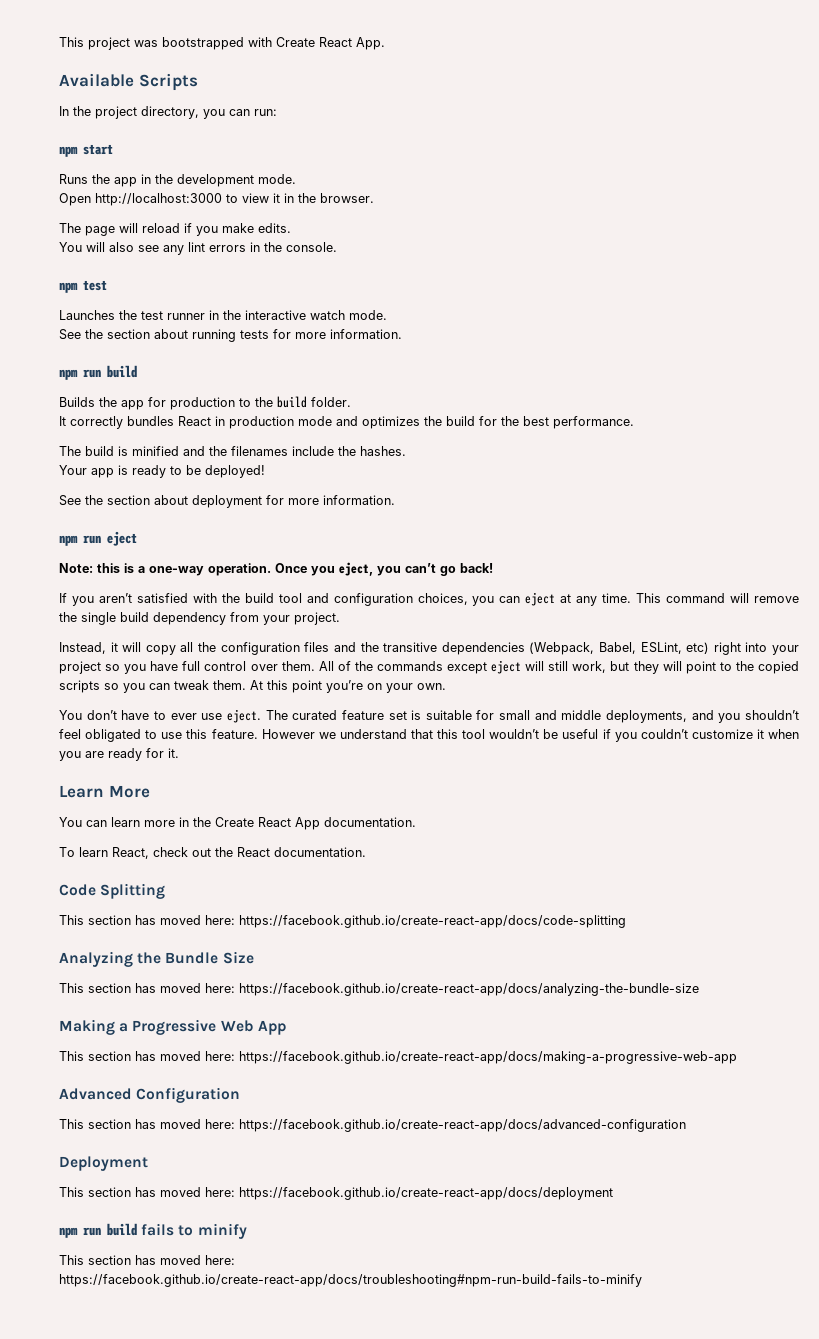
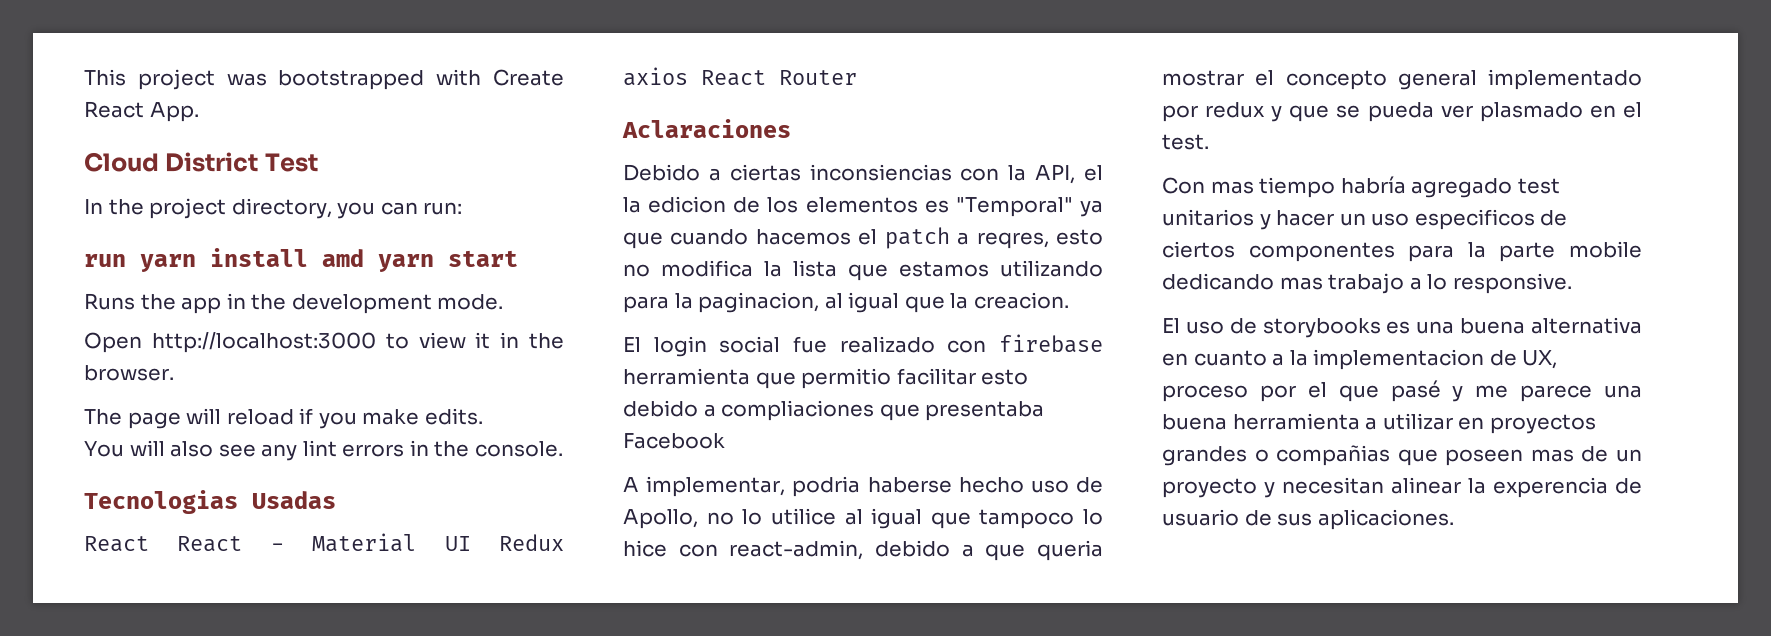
[59,73,198,91] Available Scripts -> [84,152,318,172] Cloud District Test
[59,146,78,157] npm -> [84,248,434,272] run yarn install amd yarn
[59,280,107,293] [59,310,387,320] [59,329,402,342] [59,365,137,380] [59,396,351,410] [59,416,634,429] [59,446,406,456] [59,465,265,478] [59,495,395,508] [59,531,137,546] [59,562,493,576] [59,592,800,606] [59,612,340,625] [59,642,799,655] [59,660,799,674] [59,680,446,693] [59,709,799,723] [59,729,800,742] [59,748,179,761] [59,785,150,798] [59,817,416,830] [59,847,366,859] [59,883,166,899] [59,915,626,928] [59,951,254,967] [59,983,699,996] [59,1019,286,1035] [59,1051,737,1064] [59,1087,241,1103] [59,1119,686,1132] [59,1156,148,1171] [59,1187,613,1200] [59,1223,247,1239] [59,1255,235,1265] [59,1274,642,1287] npm test // Launches the test runner in the interactive watch mode. // See the section about running tests for more information. // npm run build // Builds the app for production to the build folder. // It correctly bundles React in production mode and optimizes the build for the best performance. // The build is minified and the filenames include the hashes. // Your app is ready to be deployed! // See the section about deployment for more information. // npm run eject // Note: this is a one-way operation. Once you eject, you can’t go back! // If you aren’t satisfied with the build tool and configuration choices, you can eject at any time. This command will remove the single build dependency from your project. // Instead, it will copy all the configuration files and the transitive dependencies (Webpack, Babel, ESLint, etc) right into your project so you have full control over them. All of the commands except eject will still work, but they will point to the copied scripts so you can tweak them. At this point you’re on your own. // You don’t have to ever use eject. The curated feature set is suitable for small and middle deployments, and you shouldn’t feel obligated to use this feature. However we understand that this tool wouldn’t be useful if you couldn’t customize it when you are ready for it. // Learn More // You can learn more in the Create React App documentation. // To learn React, check out the React documentation. // Code Splitting // This section has moved here: https://facebook.github.io/create-react-app/docs/code-splitting // Analyzing the Bundle Size // This section has moved here: https://facebook.github.io/create-react-app/docs/analyzing-the-bundle-size // Making a Progressive Web App // This section has moved here: https://facebook.github.io/create-react-app/docs/making-a-progressive-web-app // Advanced Configuration // This section has moved here: https://facebook.github.io/create-react-app/docs/advanced-configuration // Deployment // This section has moved here: https://facebook.github.io/create-react-app/docs/deployment // npm run build fails to minify // This section has moved here: https://facebook.github.io/create-react-app/docs/troubleshooting#npm-run-build-fails-to-minify -> [84,490,336,514] [84,533,564,552] [623,67,857,86] [622,119,791,138] [623,164,1103,184] [623,196,1103,217] [623,227,1103,249] [623,260,1103,281] [623,292,1069,313] [623,334,1103,357] [623,368,1029,389] [623,400,1045,421] [623,433,725,449] [623,476,1103,497] [623,508,1103,529] [623,540,1103,561] [1162,69,1642,90] [1162,102,1642,122] [1162,134,1209,150] [1162,176,1560,198] [1162,209,1568,230] [1162,241,1642,262] [1162,273,1572,294] [1162,317,1642,338] [1162,349,1558,370] [1162,380,1642,402] [1162,413,1596,434] [1162,445,1642,466] [1162,477,1642,498] [1162,509,1454,530] Tecnologias Usadas // React React - Material UI Redux axios React Router // Aclaraciones // Debido a ciertas inconsiencias con la API, el la edicion de los elementos es "Temporal" ya que cuando hacemos el patch a reqres, esto no modifica la lista que estamos utilizando para la paginacion, al igual que la creacion. // El login social fue realizado con firebase herramienta que permitio facilitar esto debido a compliaciones que presentaba Facebook // A implementar, podria haberse hecho uso de Apollo, no lo utilice al igual que tampoco lo hice con react-admin, debido a que queria mostrar el concepto general implementado por redux y que se pueda ver plasmado en el test. // Con mas tiempo habría agregado test unitarios y hacer un uso especificos de ciertos componentes para la parte mobile dedicando mas trabajo a lo responsive. // El uso de storybooks es una buena alternativa en cuanto a la implementacion de UX, proceso por el que pasé y me parece una buena herramienta a utilizar en proyectos grandes o compañias que poseen mas de un proyecto y necesitan alinear la experencia de usuario de sus aplicaciones.

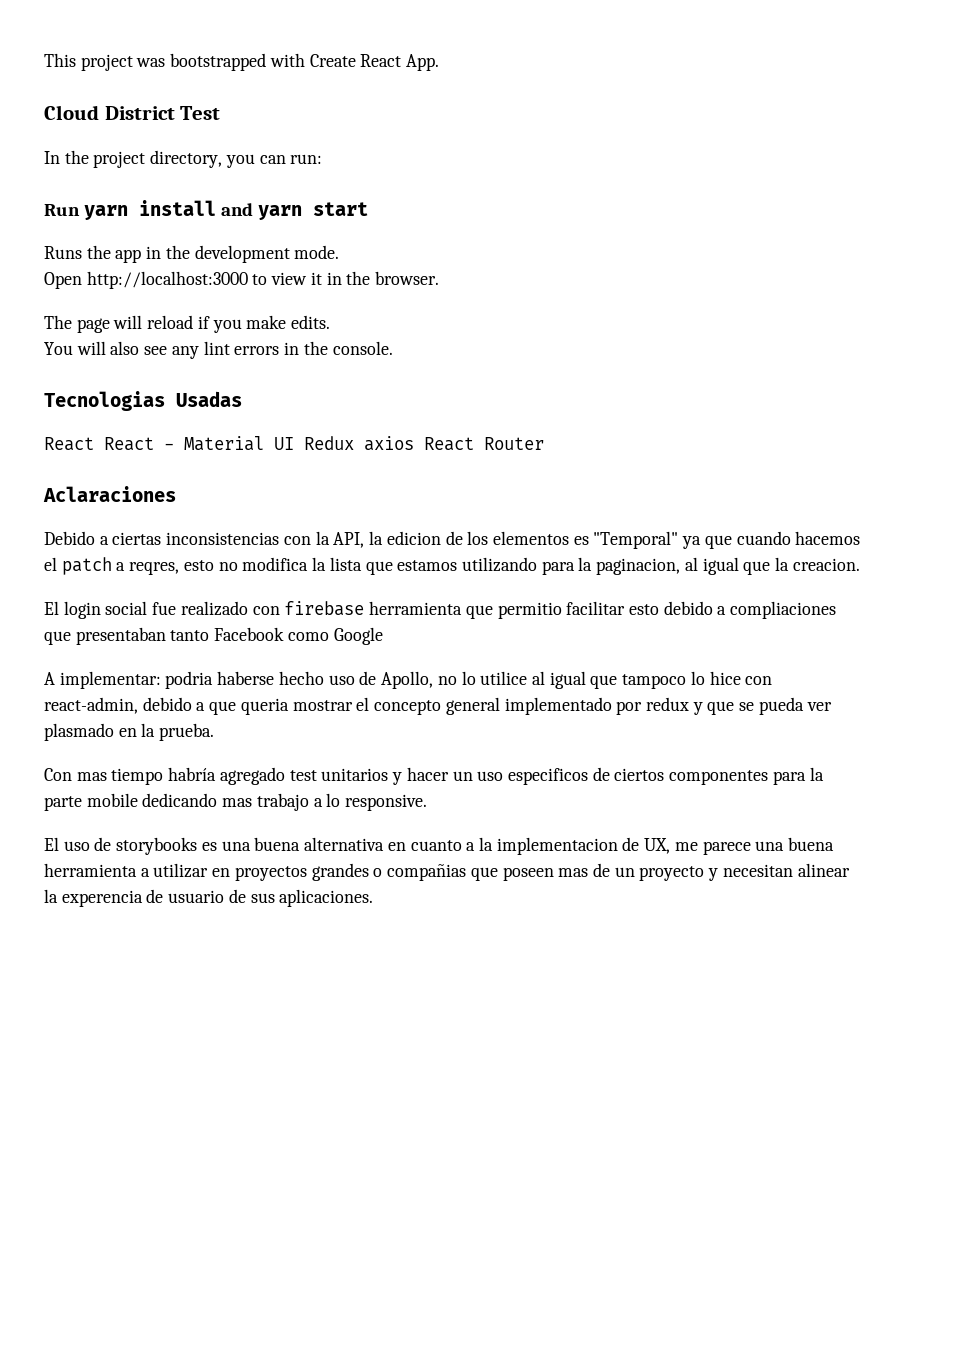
[84,254,126,267] run -> [44,204,80,216] Run
[322,249,364,267] amd -> [221,203,254,216] and
[809,164,952,181] inconsiencias -> [166,532,280,545] inconsistencias
[1084,165,1103,181] el -> (365, 540) none
[925,401,1045,421] presentaba -> [75,627,210,645] presentaban tanto
(725, 441) none -> [287,627,383,645] como Google
[646,476,786,497] implementar, -> [59,671,161,689] implementar:
[1623,102,1642,118] [1162,134,1209,150] el test. -> [141,723,215,741] la prueba.
[1162,380,1464,402] proceso por el que pasé y -> (671, 846) none

